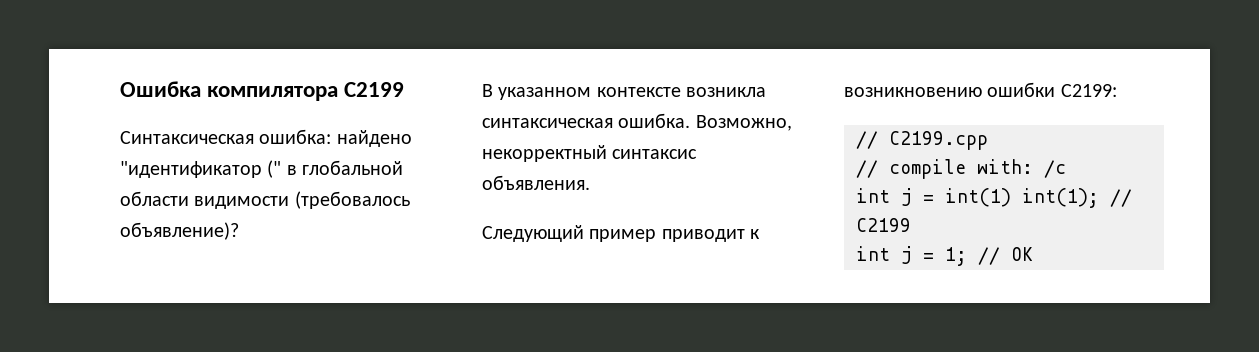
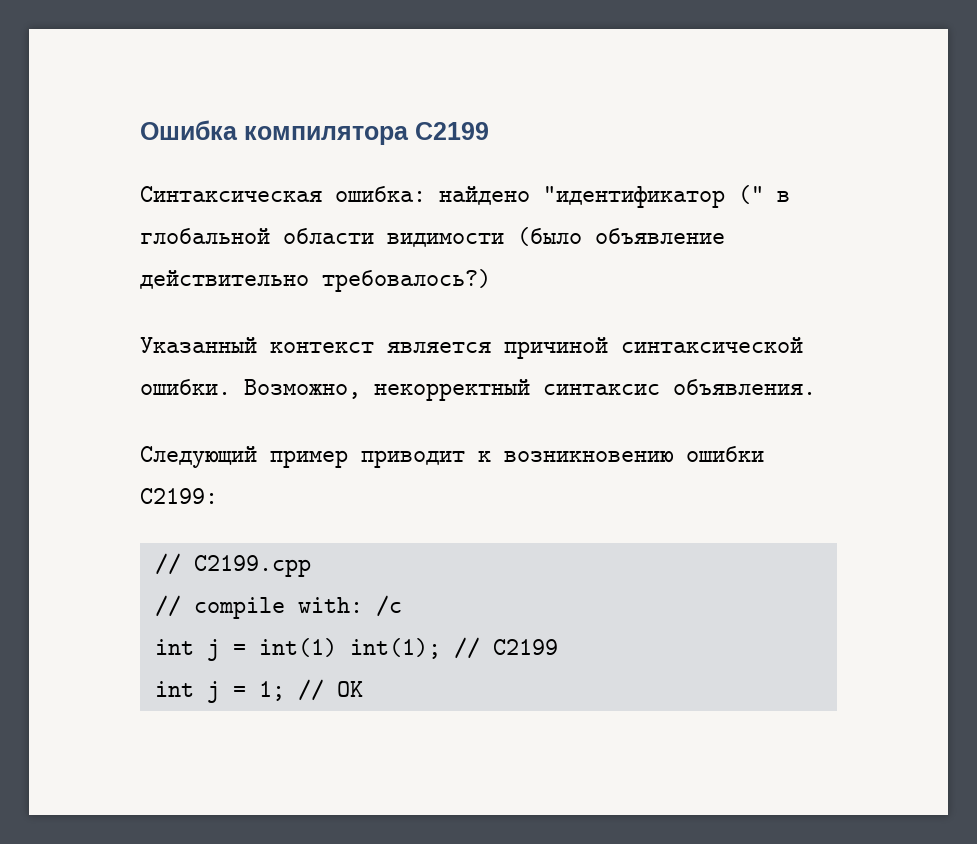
[294,191,410,209] [120,222,239,240] [482,84,767,100] [482,113,691,128] (требовалось объявление)? // В указанном контексте возникла синтаксическая ошибка. -> [517,227,725,246] [140,269,491,292] [140,337,803,359] [140,379,231,395] (было объявление действительно требовалось?) // Указанный контекст является причиной синтаксической ошибки.

